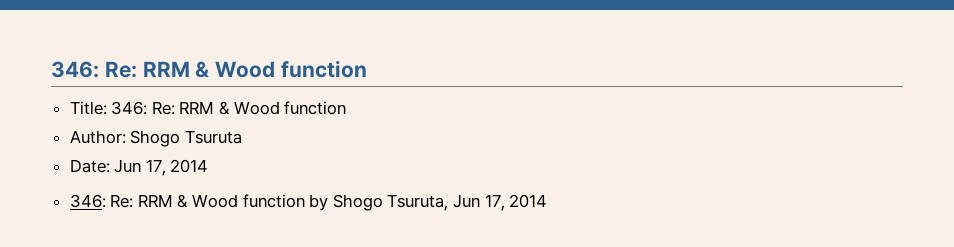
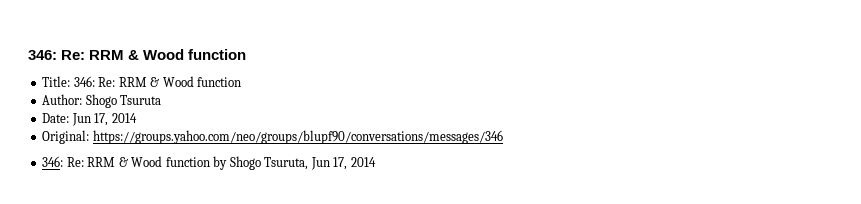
(209, 166) none -> [42,130,503,144] // Original: https://groups.yahoo.com/neo/groups/blupf90/conversations/messages/346

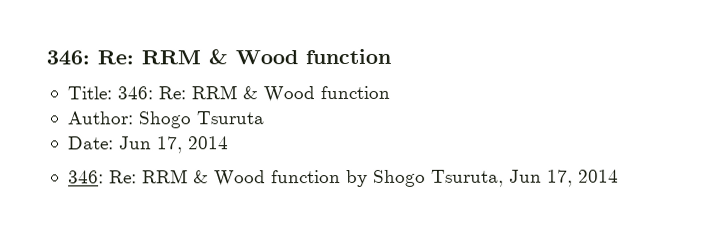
[42,130,503,144] // Original: https://groups.yahoo.com/neo/groups/blupf90/conversations/messages/346 -> (229, 143) none

